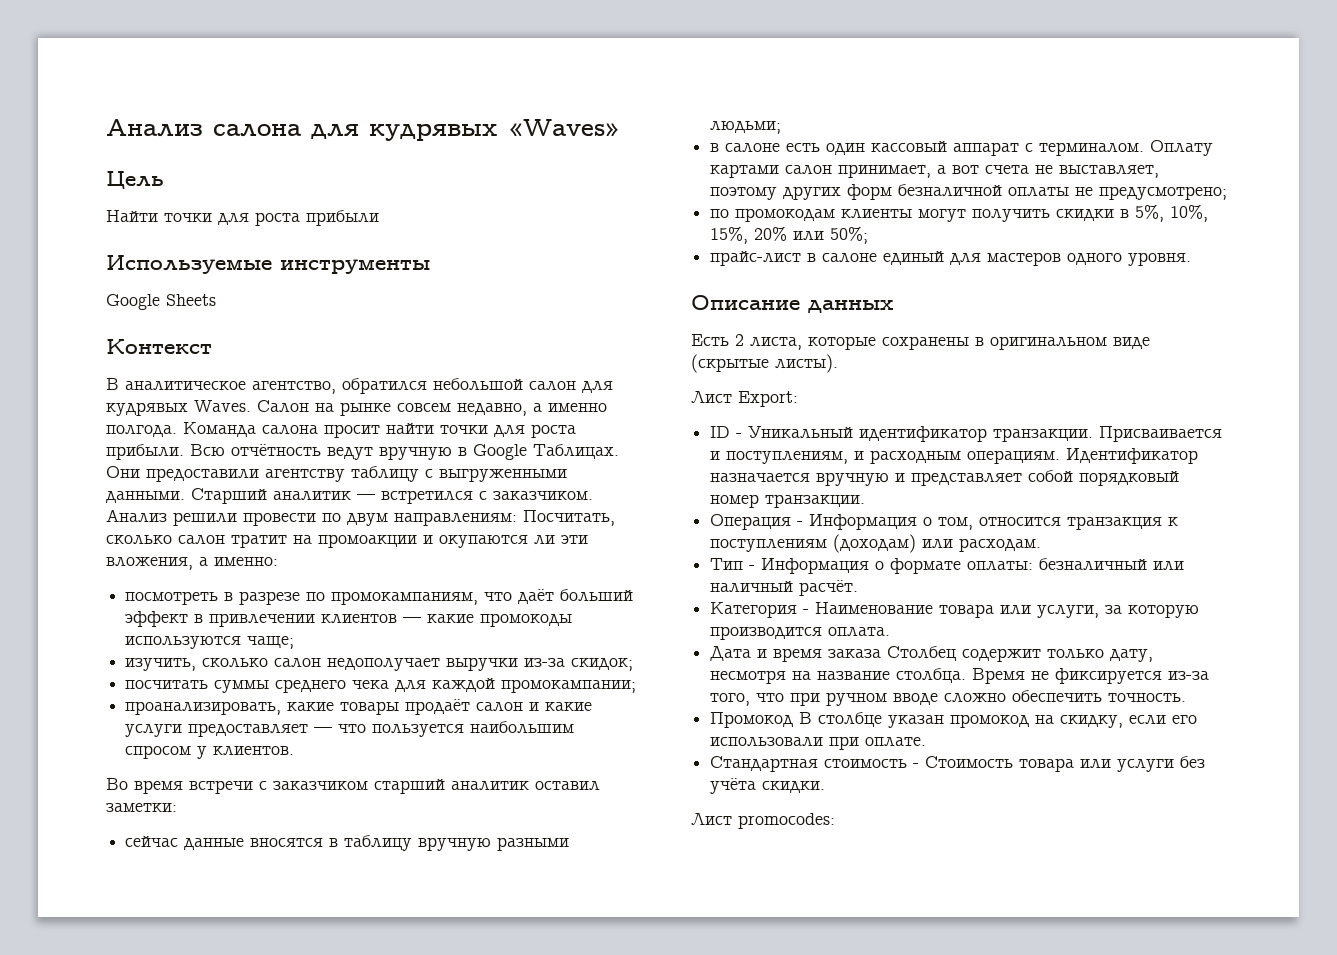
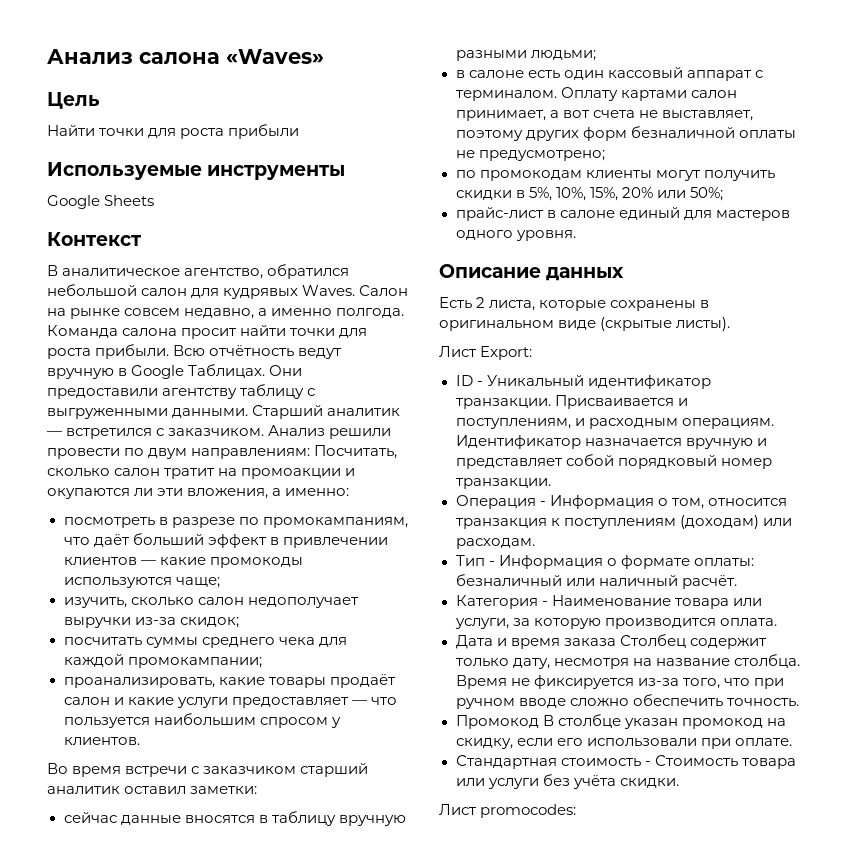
[311,124,497,141] для кудрявых -> (220, 58) none

